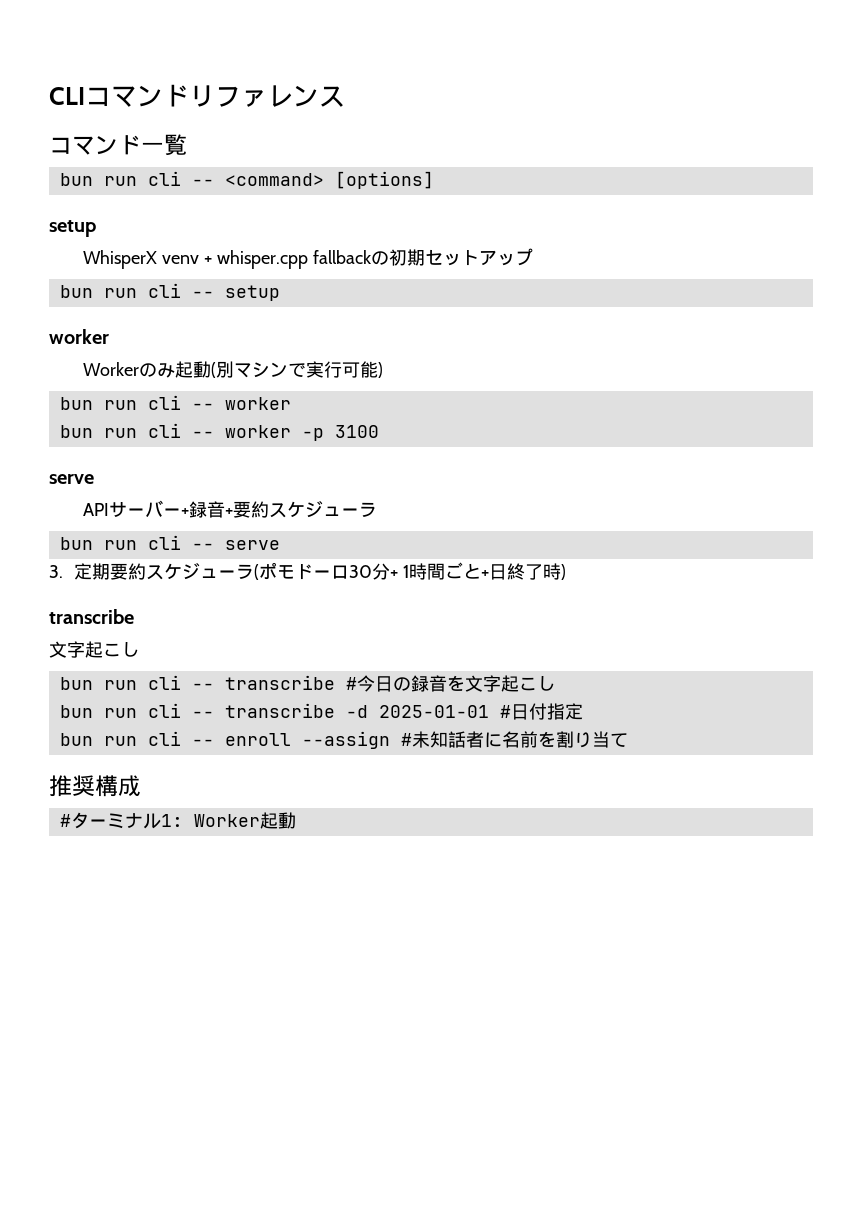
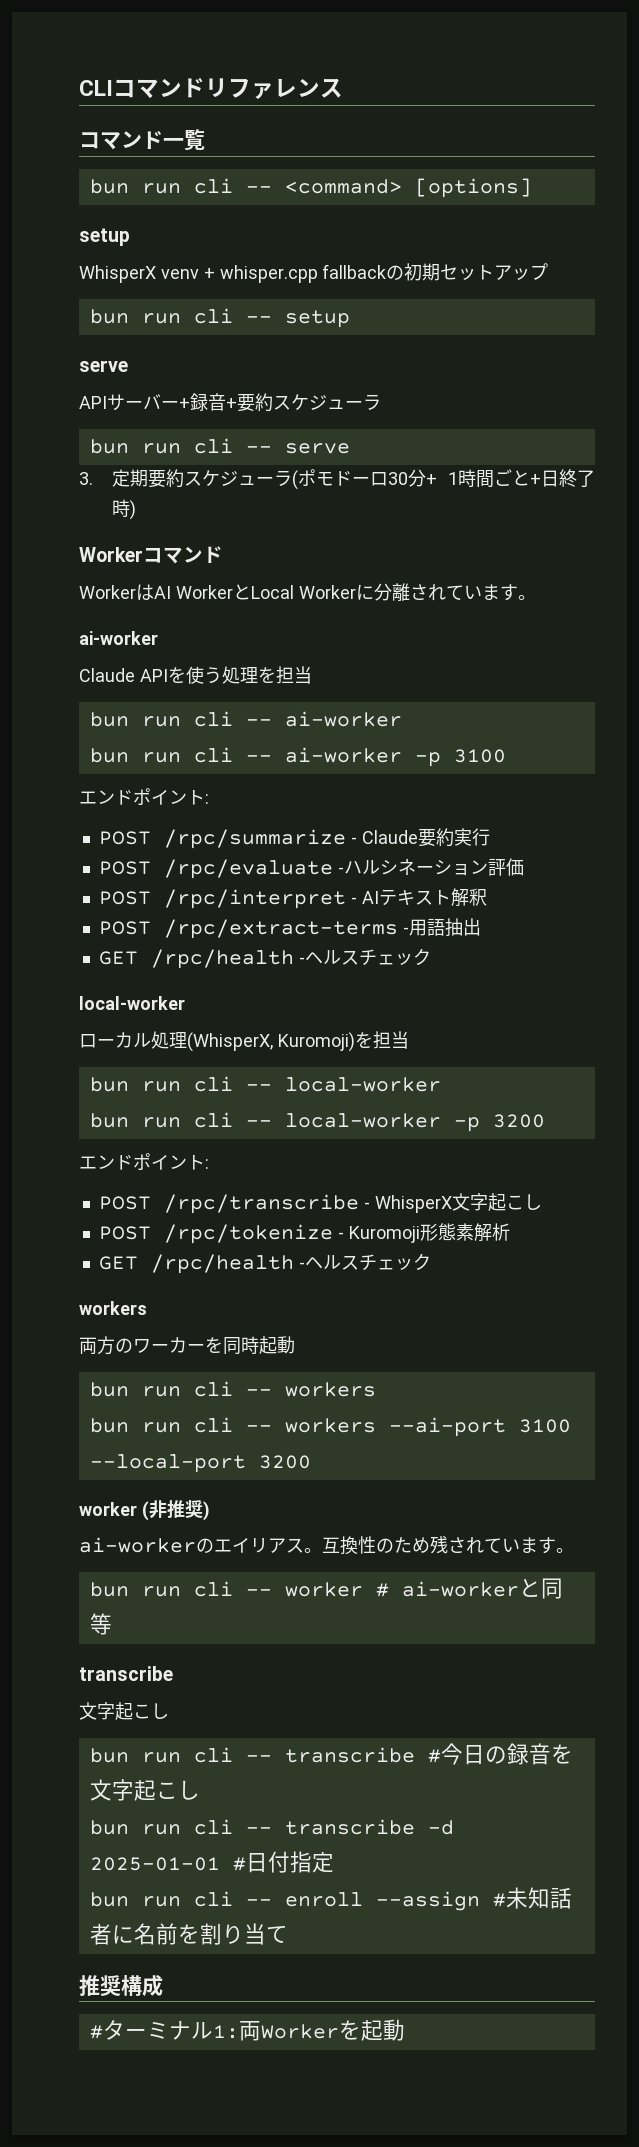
[49,329,109,344] [83,361,384,378] [59,395,291,410] [59,423,379,441] // worker // Workerのみ起動(別マシンで実行可能) // bun run cli -- worker // bun run cli -- worker -p 3100 -> (350, 319) none
(567, 572) none -> [79,546,223,564] [79,583,536,601] [79,631,158,645] [79,666,312,684] [89,711,402,727] [89,747,506,767] [79,788,209,805] [98,828,490,849] [98,858,524,879] [98,888,487,909] [98,918,481,939] [98,948,431,969] [79,996,185,1010] [79,1031,409,1052] [89,1076,441,1092] [89,1112,545,1132] [79,1153,209,1170] [98,1193,542,1214] [98,1223,510,1244] [98,1253,431,1274] [79,1301,147,1315] [79,1336,295,1355] [89,1381,376,1397] [89,1417,571,1437] [89,1454,311,1473] [79,1500,210,1521] [79,1536,574,1555] [89,1578,563,1599] [89,1613,112,1635] // Workerコマンド // WorkerはAI WorkerとLocal Workerに分離されています。 // ai-worker // Claude APIを使う処理を担当 // bun run cli -- ai-worker // bun run cli -- ai-worker -p 3100 // エンドポイント: // POST /rpc/summarize - Claude要約実行 // POST /rpc/evaluate -ハルシネーション評価 // POST /rpc/interpret - AIテキスト解釈 // POST /rpc/extract-terms -用語抽出 // GET /rpc/health -ヘルスチェック // local-worker // ローカル処理(WhisperX, Kuromoji)を担当 // bun run cli -- local-worker // bun run cli -- local-worker -p 3200 // エンドポイント: // POST /rpc/transcribe - WhisperX文字起こし // POST /rpc/tokenize - Kuromoji形態素解析 // GET /rpc/health -ヘルスチェック // workers // 両方のワーカーを同時起動 // bun run cli -- workers // bun run cli -- workers --ai-port 3100 --local-port 3200 // worker (非推奨) // ai-workerのエイリアス。互換性のため残されています。 // bun run cli -- worker # ai-workerと同等
[193,814,260,827] Worker -> [238,2020,361,2041] 両Workerを

